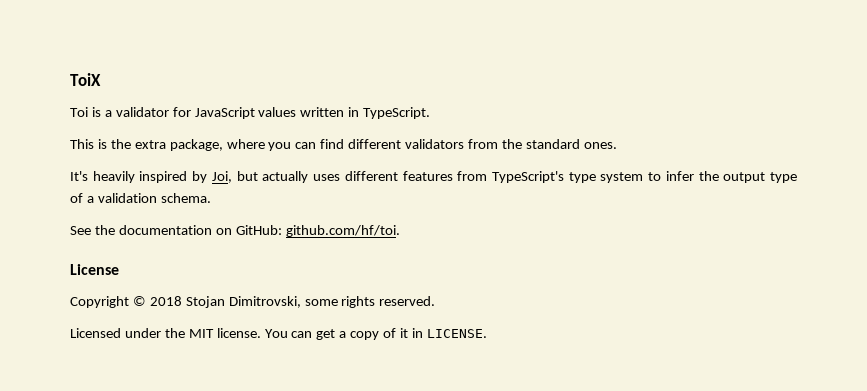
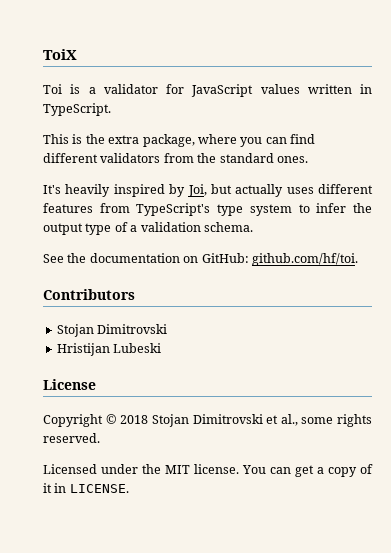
(400, 231) none -> [43,289,135,300] [56,324,168,337] [56,343,162,356] // Contributors // Stojan Dimitrovski // Hristijan Lubeski
[228,296,301,308] Dimitrovski, -> [192,414,298,426] Dimitrovski et al.,

